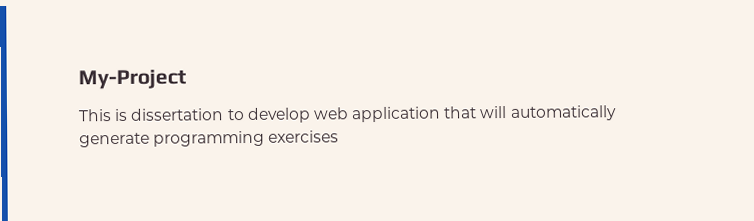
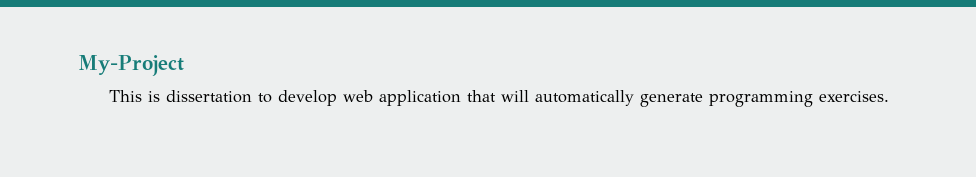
[268,130,340,143] exercises -> [818,91,889,102] exercises.

